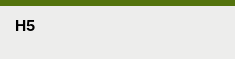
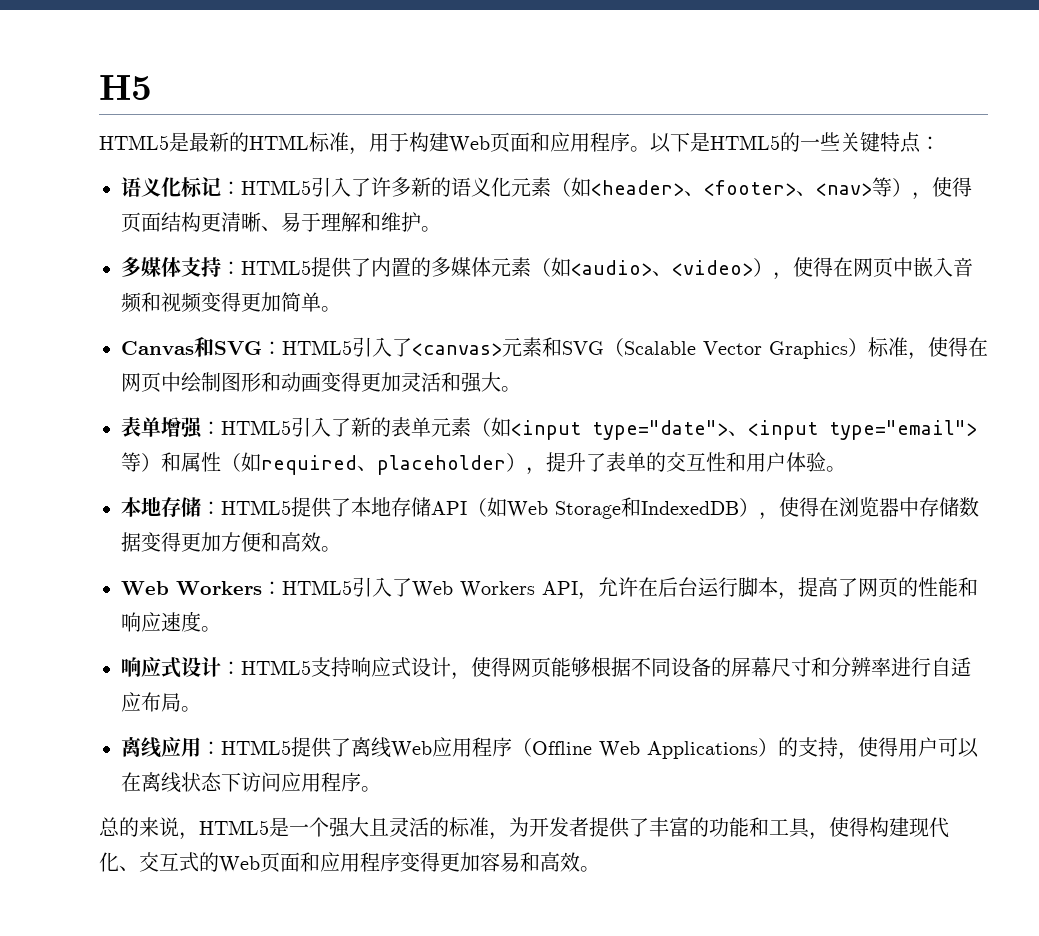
(35, 25) none -> [99,132,940,155] [121,177,972,200] [121,212,441,232] [121,257,973,280] [121,292,341,313] [121,337,988,360] [121,372,521,393] [121,417,977,440] [121,452,846,475] [121,497,979,520] [121,532,341,552] [121,577,978,600] [121,611,221,632] [121,657,971,680] [121,692,201,712] [121,737,979,760] [121,772,381,793] [99,817,949,840] [99,852,600,873] // HTML5是最新的HTML标准，用于构建Web页面和应用程序。以下是HTML5的一些关键特点： // 语义化标记：HTML5引入了许多新的语义化元素（如<header>、<footer>、<nav>等），使得页面结构更清晰、易于理解和维护。 // 多媒体支持：HTML5提供了内置的多媒体元素（如<audio>、<video>），使得在网页中嵌入音频和视频变得更加简单。 // Canvas和SVG：HTML5引入了<canvas>元素和SVG（Scalable Vector Graphics）标准，使得在网页中绘制图形和动画变得更加灵活和强大。 // 表单增强：HTML5引入了新的表单元素（如<input type="date">、<input type="email">等）和属性（如required、placeholder），提升了表单的交互性和用户体验。 // 本地存储：HTML5提供了本地存储API（如Web Storage和IndexedDB），使得在浏览器中存储数据变得更加方便和高效。 // Web Workers：HTML5引入了Web Workers API，允许在后台运行脚本，提高了网页的性能和响应速度。 // 响应式设计：HTML5支持响应式设计，使得网页能够根据不同设备的屏幕尺寸和分辨率进行自适应布局。 // 离线应用：HTML5提供了离线Web应用程序（Offline Web Applications）的支持，使得用户可以在离线状态下访问应用程序。 // 总的来说，HTML5是一个强大且灵活的标准，为开发者提供了丰富的功能和工具，使得构建现代化、交互式的Web页面和应用程序变得更加容易和高效。

